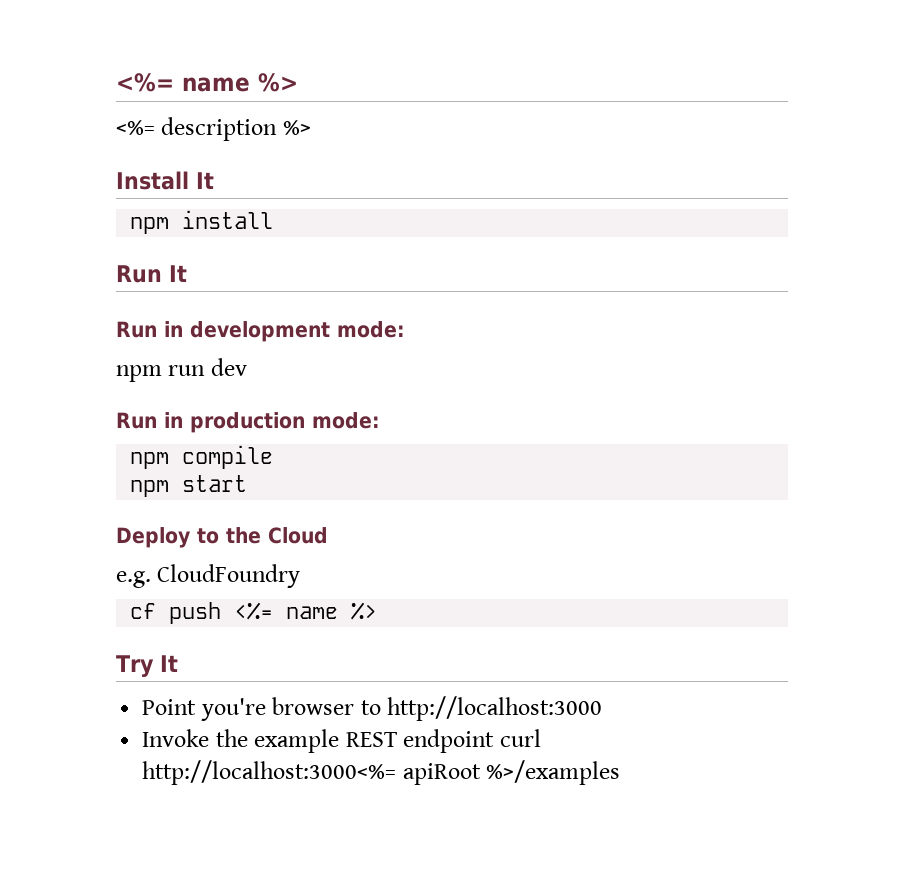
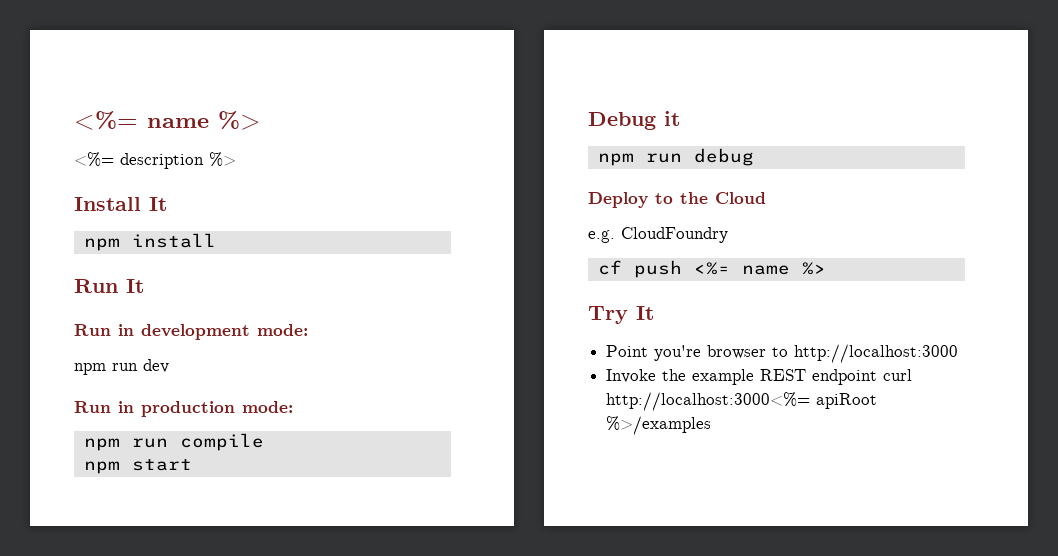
(170, 460) none -> [131,438,168,448] run
(248, 483) none -> [588,111,680,130] [597,148,754,166] // Debug it // npm run debug

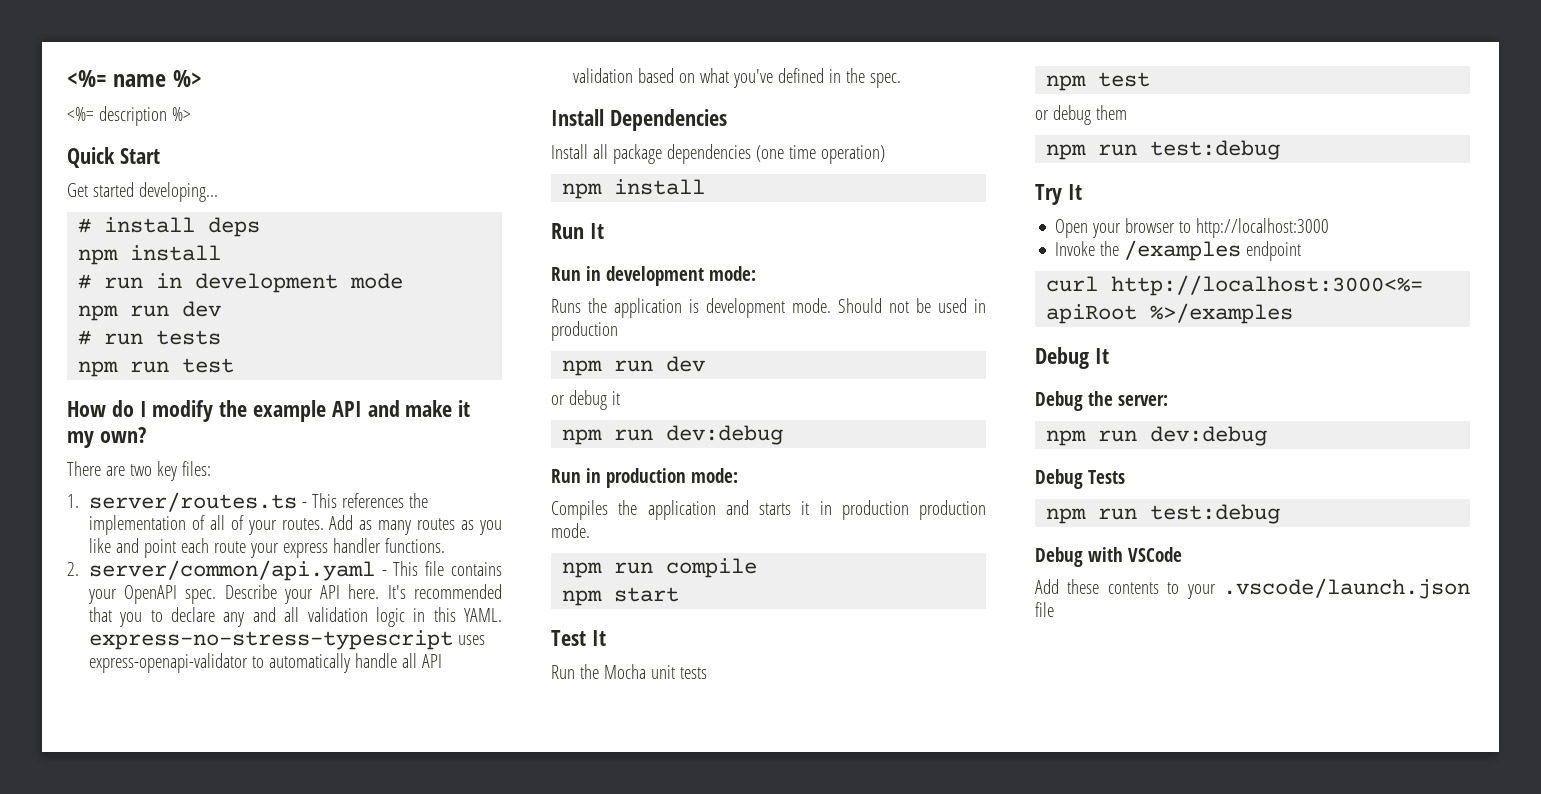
[74,197,167,211] Install It -> [67,147,160,168] [67,182,218,202] [78,217,261,237] [78,245,222,265] [78,273,404,293] [78,301,222,321] [78,330,222,345] [78,358,235,377] [67,400,471,422] [67,427,146,448] [67,461,211,481] [67,492,428,512] [88,515,503,535] [88,538,445,558] [67,560,502,581] [87,584,502,604] [88,607,503,627] [88,630,485,650] [88,653,442,673] [572,68,901,88] [551,109,727,131] [551,144,885,164] Quick Start // Get started developing... // # install deps // npm install // # run in development mode // npm run dev // # run tests // npm run test // How do I modify the example API and make it my own? // There are two key files: // 1. server/routes.ts - This references the implementation of all of your routes. Add as many routes as you like and point each route your express handler functions. // 2. server/common/api.yaml - This file contains your OpenAPI spec. Describe your API here. It's recommended that you to declare any and all validation logic in this YAML. express-no-stress-typescript uses express-openapi-validator to automatically handle all API validation based on what you've defined in the spec. // Install Dependencies // Install all package dependencies (one time operation)
[74,359,169,375] [74,401,293,417] npm run dev // Run in production mode: -> [551,298,986,318] [551,321,618,341] [562,356,706,376] [551,390,620,410] [562,425,784,445] [551,468,738,488] [551,500,986,520] [551,523,590,538] Runs the application is development mode. Should not be used in production // npm run dev // or debug it // npm run dev:debug // Run in production mode: // Compiles the application and starts it in production production mode.
[588,111,680,130] [597,148,754,166] [588,192,766,208] [588,227,728,243] [597,260,826,278] Debug it // npm run debug // Deploy to the Cloud // e.g. CloudFoundry // cf push <%= name %> -> [551,630,606,646] [551,664,707,679] [1046,72,1151,91] [1035,105,1127,125] [1046,140,1281,160] Test It // Run the Mocha unit tests // npm test // or debug them // npm run test:debug
[606,345,702,361] Point you're -> [1055,219,1122,238] Open your
[692,369,807,385] example REST -> [1124,240,1242,261] /examples
(878, 377) none -> (1302, 251) //
(712, 425) none -> [1035,347,1109,369] [1035,391,1168,411] [1046,426,1268,446] [1035,469,1125,489] [1046,504,1281,524] [1035,547,1182,567] [1035,578,1470,599] [1035,602,1054,617] // Debug It // Debug the server: // npm run dev:debug // Debug Tests // npm run test:debug // Debug with VSCode // Add these contents to your .vscode/launch.json file

